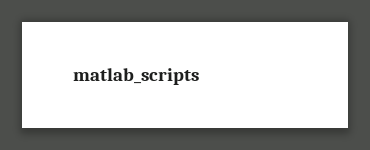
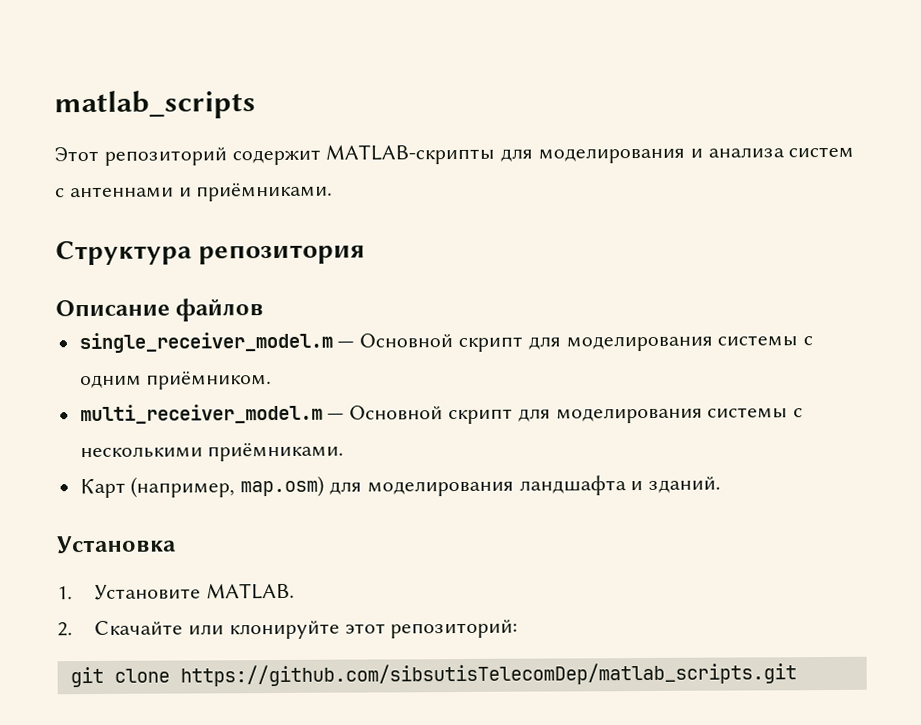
(199, 76) none -> [54,143,855,166] [55,182,334,202] [55,240,366,266] [55,298,265,322] [78,331,814,354] [79,371,273,390] [79,403,804,425] [79,442,345,462] [79,475,722,499] [56,535,177,554] [57,582,295,600] [57,619,519,640] [69,662,797,688] // Этот репозиторий содержит MATLAB-скрипты для моделирования и анализа систем с антеннами и приёмниками. // Структура репозитория // Описание файлов // single_receiver_model.m — Основной скрипт для моделирования системы с одним приёмником. // multi_receiver_model.m — Основной скрипт для моделирования системы с несколькими приёмниками. // Карт (например, map.osm) для моделирования ландшафта и зданий. // Установка // 1. Установите MATLAB. // 2. Скачайте или клонируйте этот репозиторий: // git clone https://github.com/sibsutisTelecomDep/matlab_scripts.git

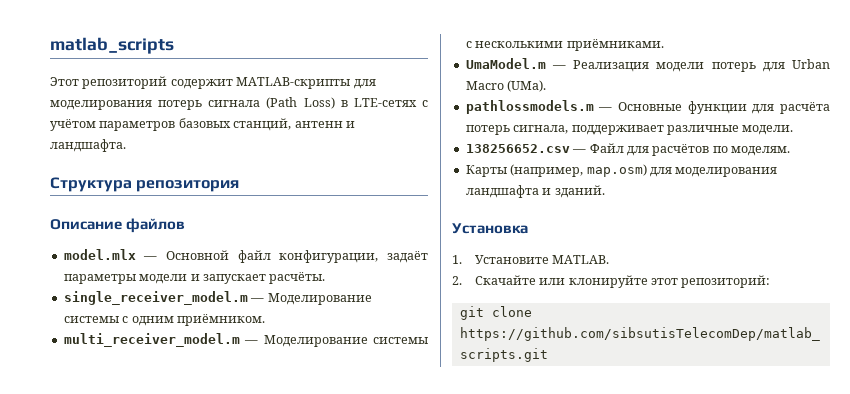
[689,146,855,159] [55,182,334,202] [55,240,366,266] [55,298,265,322] [78,331,713,354] и анализа систем с антеннами и приёмниками. // Структура репозитория // Описание файлов // single_receiver_model.m — Основной скрипт для моделирования -> [158,97,429,110] [50,118,355,131] [50,139,126,152] [50,177,240,192] [50,218,186,233] [63,249,428,263] [63,272,326,284] [63,291,372,305] потерь сигнала (Path Loss) в LTE-сетях с учётом параметров базовых станций, антенн и ландшафта. // Структура репозитория // Описание файлов // model.mlx — Основной файл конфигурации, задаёт параметры модели и запускает расчёты. // single_receiver_model.m — Моделирование
[349,405,703,425] Основной скрипт для моделирования -> [263,335,368,347] Моделирование
[79,478,126,499] Карт -> [465,58,830,72] [465,80,547,92] [465,100,830,114] [465,125,794,135] [465,143,790,156] [465,165,507,177] UmaModel.m — Реализация модели потерь для Urban Macro (UMa). // pathlossmodels.m — Основные функции для расчёта потерь сигнала, поддерживает различные модели. // 138256652.csv — Файл для расчётов по моделям. // Карты

